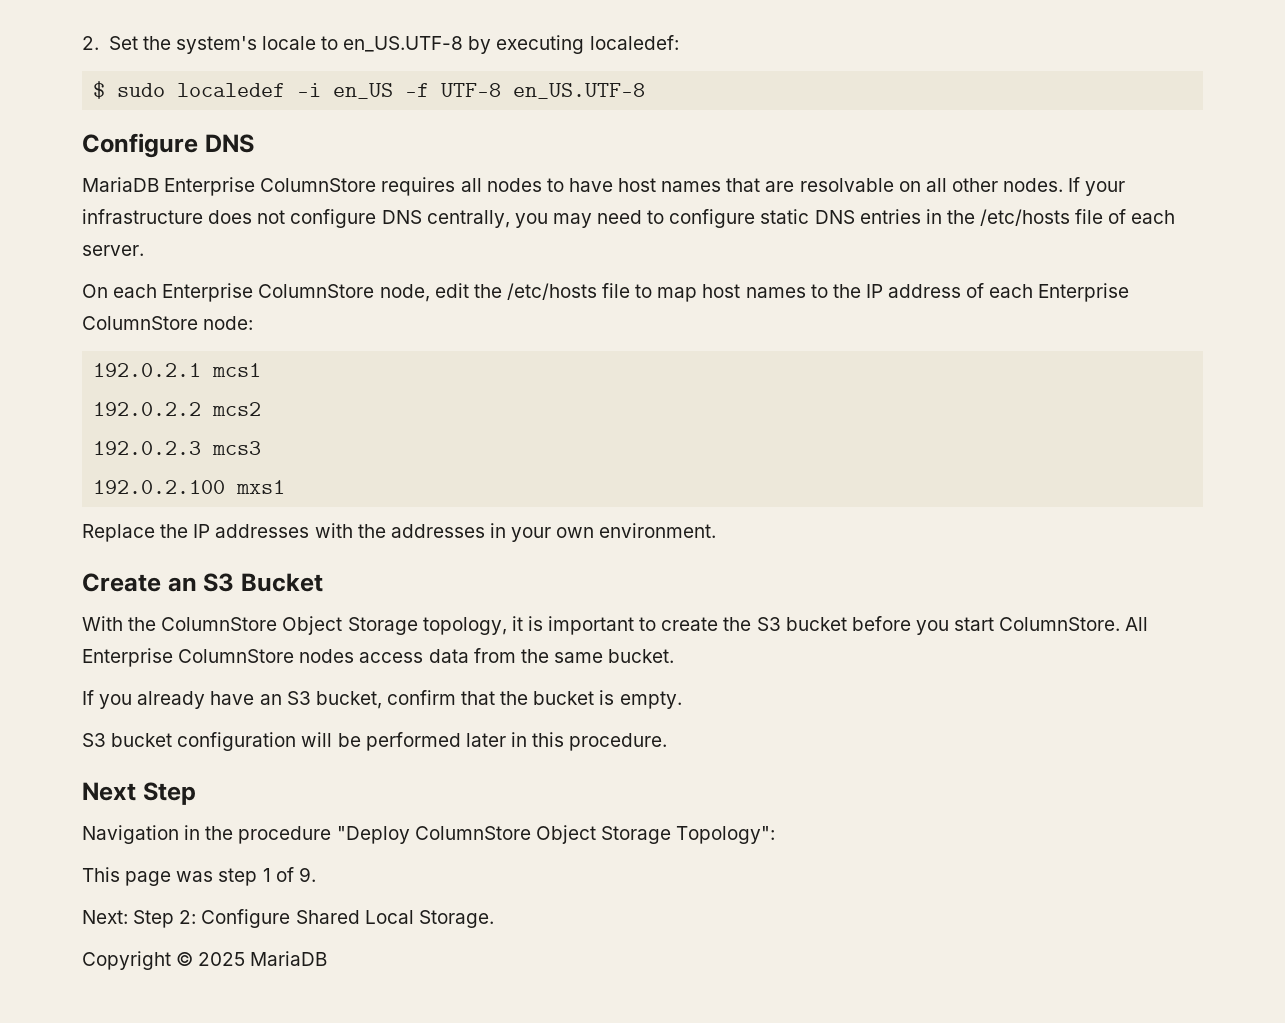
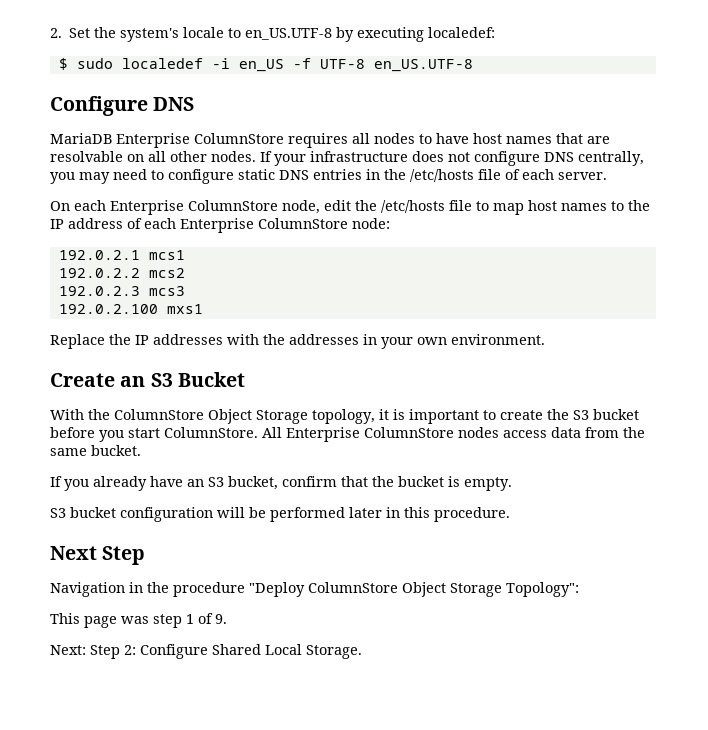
[82,951,328,970] // Copyright © 2025 MariaDB -> (362, 652) none

